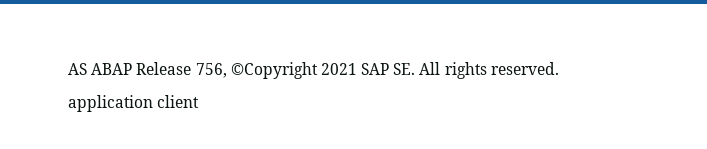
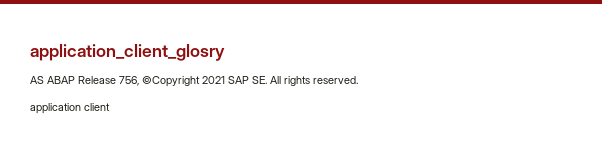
(68, 69) none -> [30,44,225,61] application_client_glosry //

